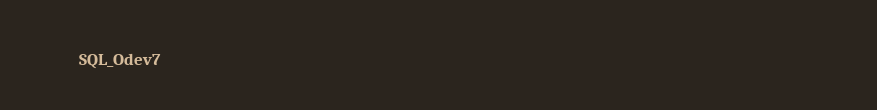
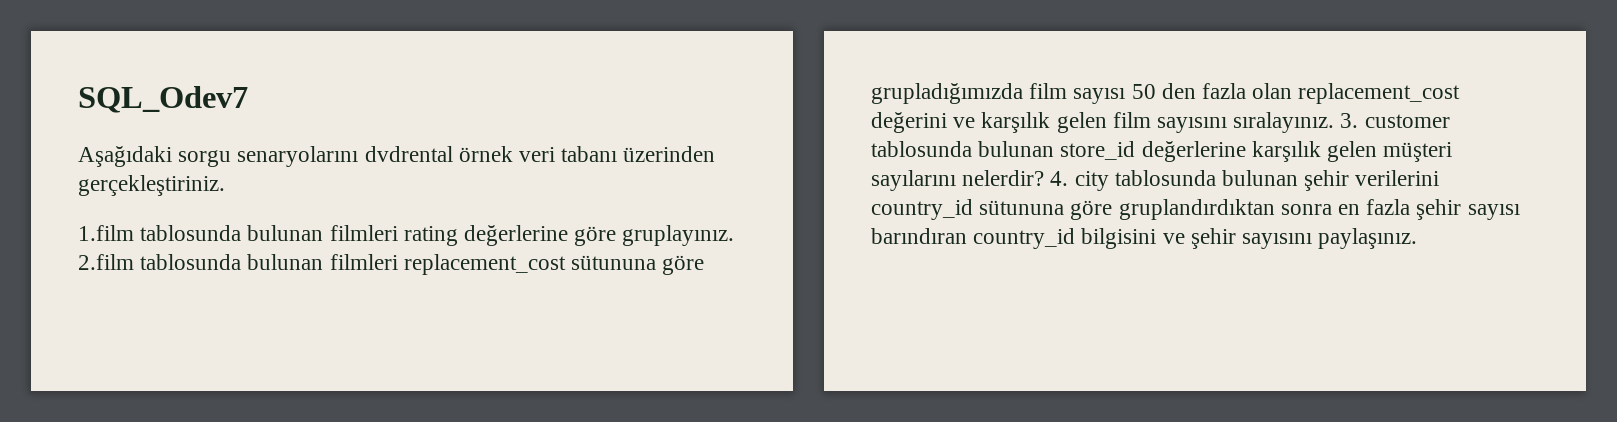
(161, 61) none -> [78,146,716,167] [78,175,225,196] [78,225,735,246] [78,254,705,275] [871,83,1461,104] [871,112,1450,133] [871,141,1453,162] [871,170,1440,191] [871,199,1520,220] [871,228,1418,249] // Aşağıdaki sorgu senaryolarını dvdrental örnek veri tabanı üzerinden gerçekleştiriniz. // 1.film tablosunda bulunan filmleri rating değerlerine göre gruplayınız. 2.film tablosunda bulunan filmleri replacement_cost sütununa göre grupladığımızda film sayısı 50 den fazla olan replacement_cost değerini ve karşılık gelen film sayısını sıralayınız. 3. customer tablosunda bulunan store_id değerlerine karşılık gelen müşteri sayılarını nelerdir? 4. city tablosunda bulunan şehir verilerini country_id sütununa göre gruplandırdıktan sonra en fazla şehir sayısı barındıran country_id bilgisini ve şehir sayısını paylaşınız.

